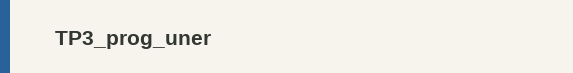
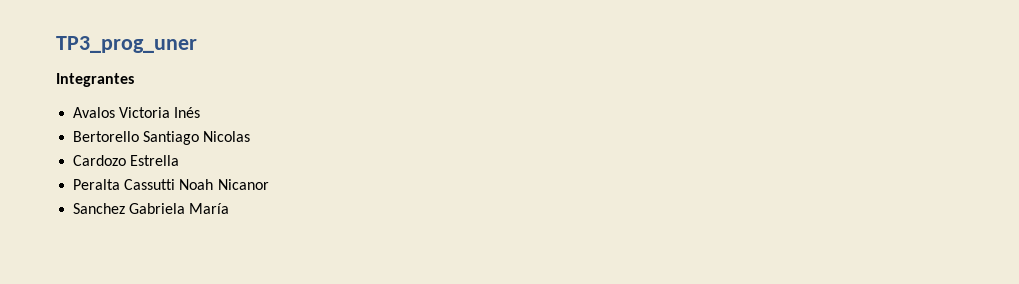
(211, 40) none -> [56,73,134,87] [73,107,201,118] [73,131,251,145] [73,155,180,166] [73,179,269,190] [73,203,230,214] // Integrantes // Avalos Victoria Inés // Bertorello Santiago Nicolas // Cardozo Estrella // Peralta Cassutti Noah Nicanor // Sanchez Gabriela María

